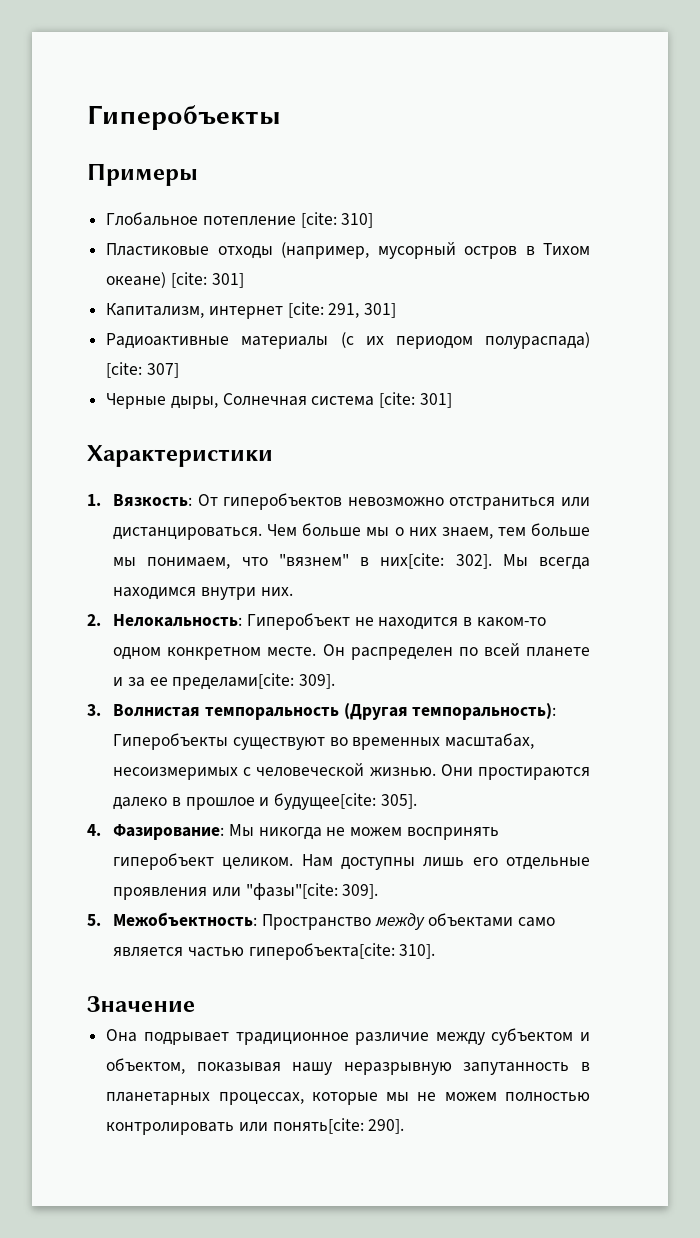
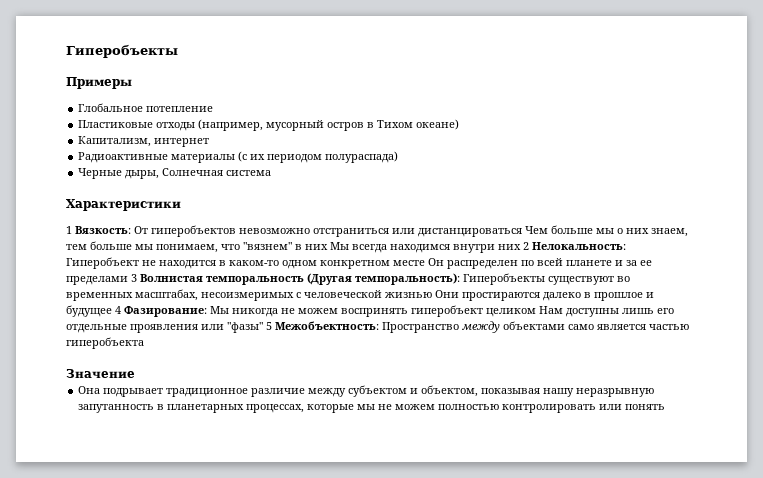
[300,212,374,228] [cite: 310] -> (214, 109) none
[170,272,244,288] [cite: 301] -> (460, 124) none
[287,302,397,318] [cite: 291, 301] -> (210, 142) none
[106,362,179,378] [cite: 307] -> (399, 157) none
[379,392,452,408] [cite: 301] -> (272, 173) none
[87,494,101,506] 1. -> [66,226,72,234] 1
[113,527,263,540] дистанцироваться. -> [418,228,522,237] дистанцироваться
[380,553,492,569] них[cite: 302]. -> [305,244,328,250] них
[260,587,293,596] [87,614,101,626] них. // 2. -> [498,242,529,250] них 2
[267,647,317,656] месте. -> [393,260,425,266] месте
[172,673,336,690] [87,704,101,716] пределами[cite: 309]. // 3. -> [66,274,137,285] пределами 3
[369,767,436,777] жизнью. -> [385,292,432,298] жизнью
[274,793,417,810] [87,824,101,836] будущее[cite: 305]. // 4. -> [66,305,121,317] будущее 4
[222,857,294,870] целиком. -> [486,308,536,317] целиком
[245,883,379,900] [87,914,101,926] "фазы"[cite: 309]. // 5. -> [227,322,272,333] "фазы" 5
[248,943,436,960] гиперобъекта[cite: 310]. -> [66,337,144,349] гиперобъекта
[272,1118,405,1134] понять[cite: 290]. -> [625,404,666,410] понять

